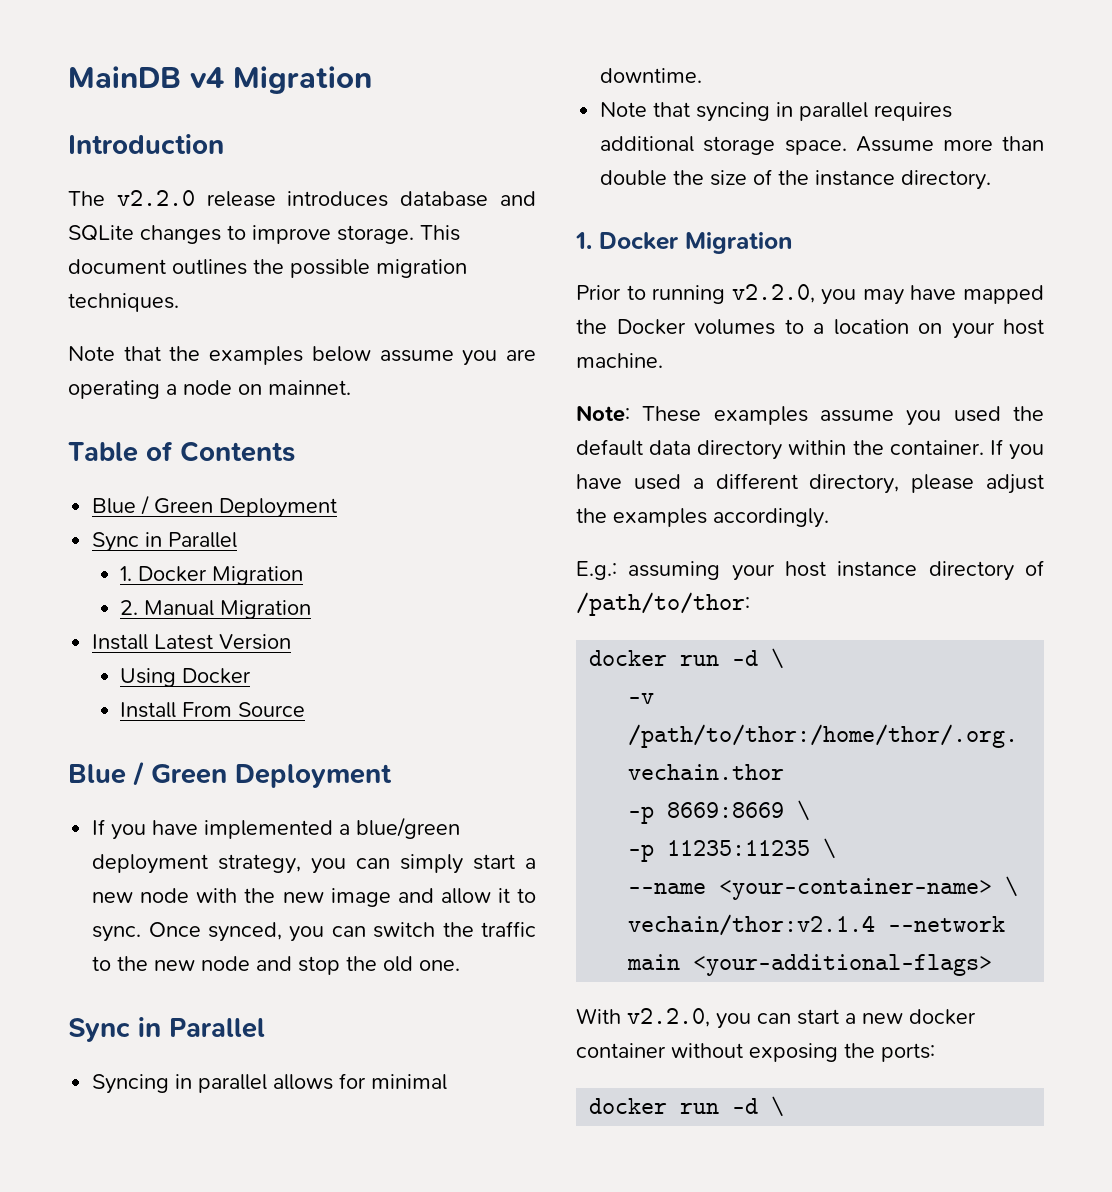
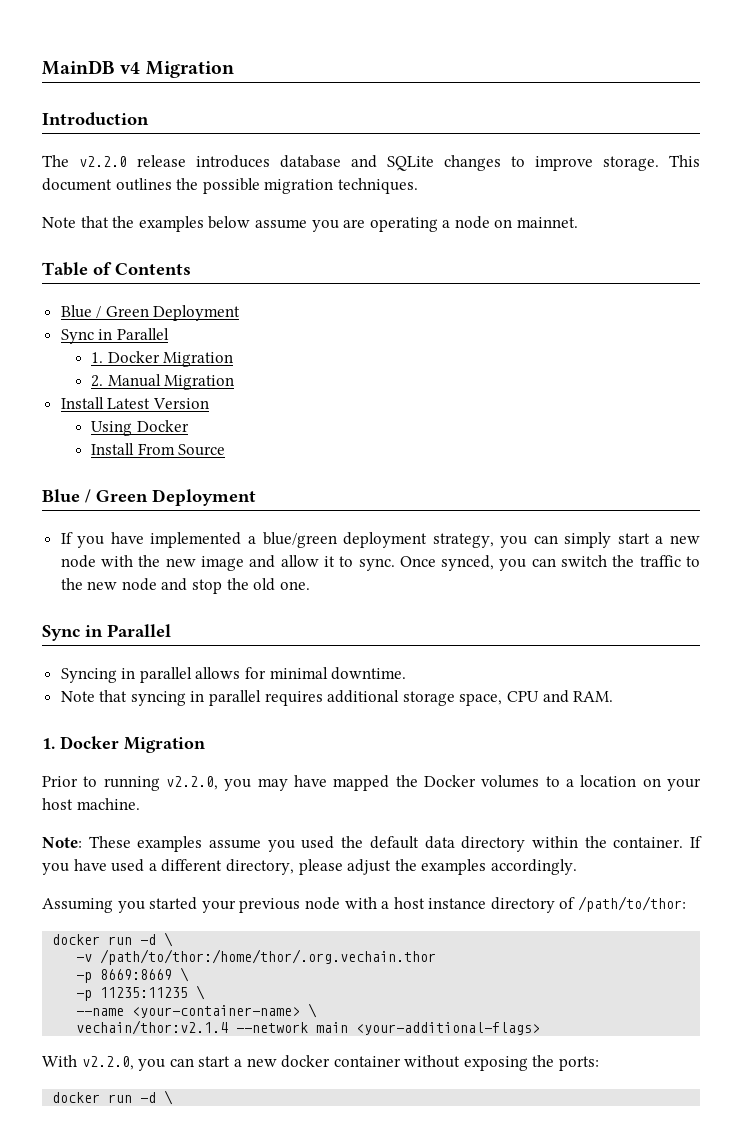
[784,136,1044,155] [600,169,992,190] space. Assume more than double the size of the instance directory. -> [459,690,614,706] space, CPU and RAM.
[576,561,775,581] E.g.: assuming your -> [42,897,390,913] Assuming you started your previous node with a

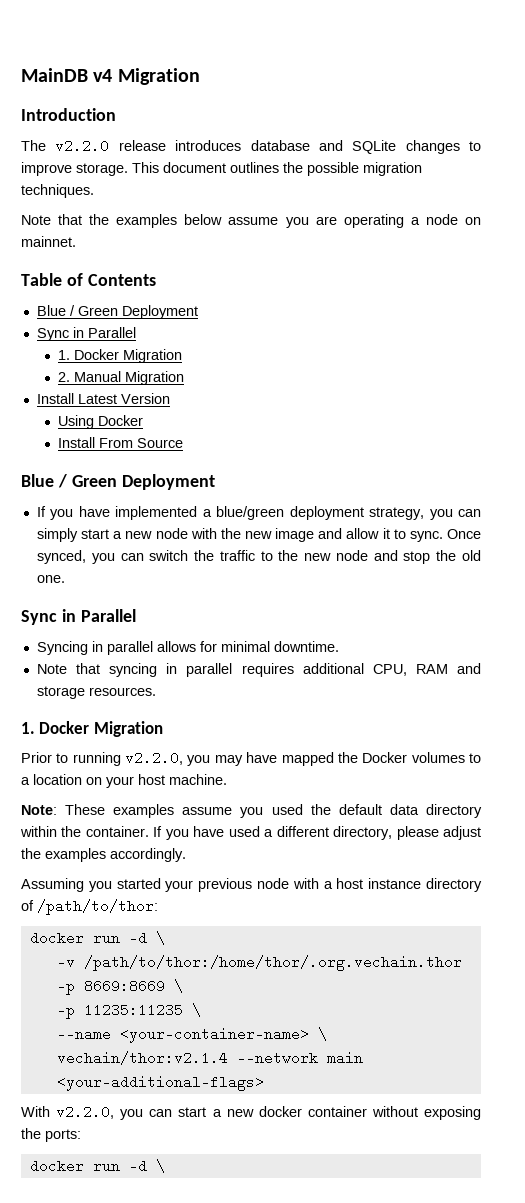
[402,690,614,706] storage space, CPU and RAM. -> [372,663,482,676] [36,686,156,699] CPU, RAM and storage resources.

